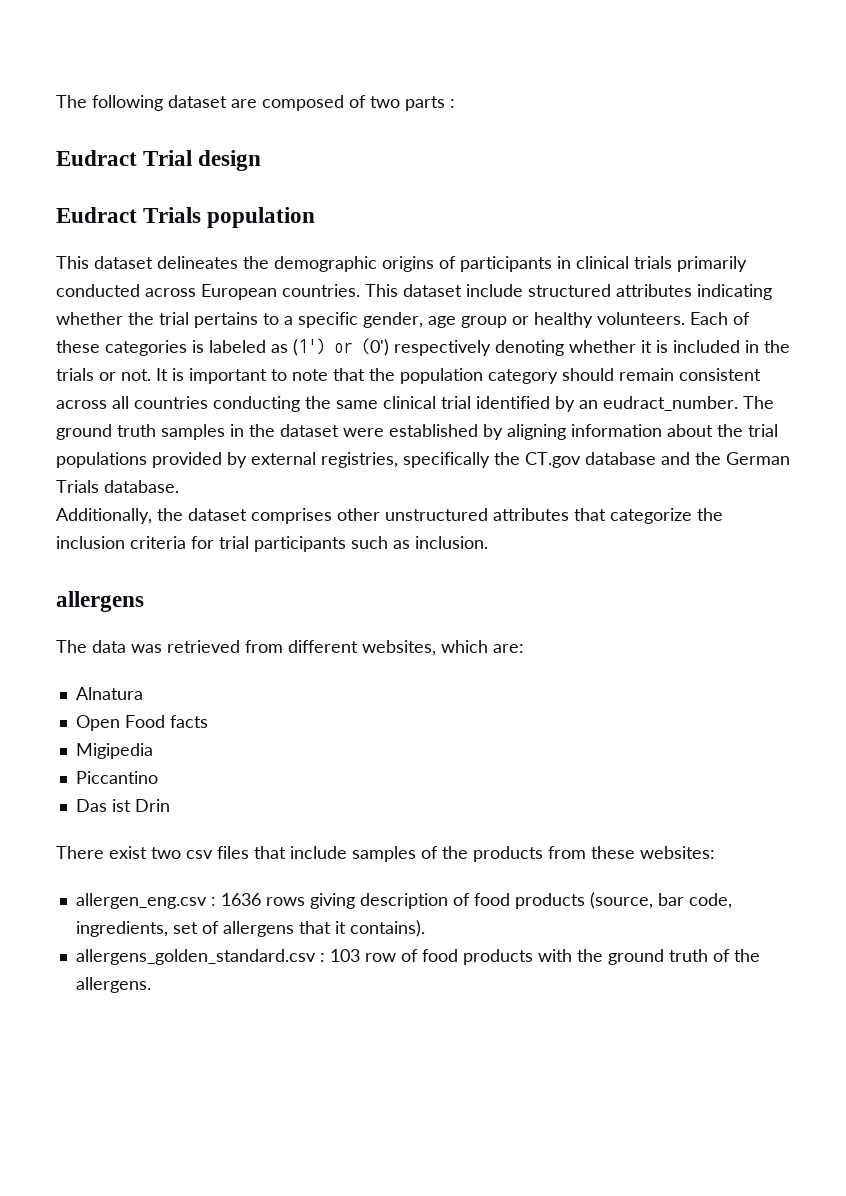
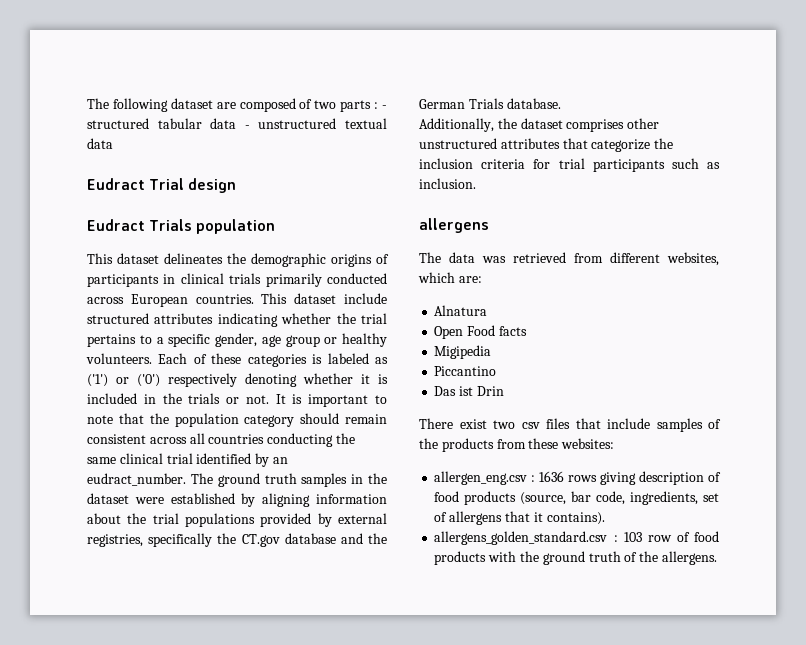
(455, 103) none -> [382,105,387,109] [87,118,387,129] [87,138,113,149] - structured tabular data - unstructured textual data
[293,338,389,356] (1') or (0') -> [87,374,160,387] ('1') or ('0')

